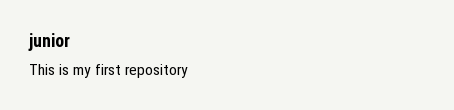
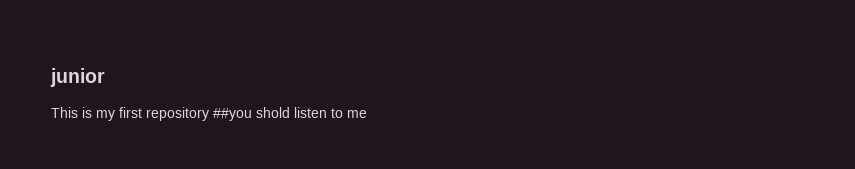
(188, 71) none -> [213,107,367,121] ##you shold listen to me

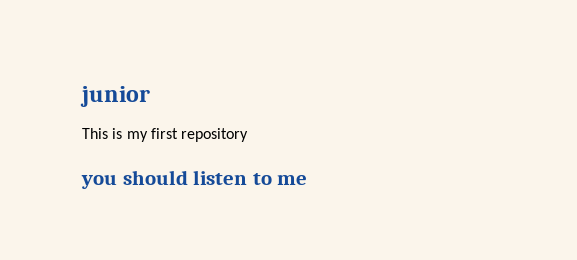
[213,107,290,121] ##you shold -> [81,170,188,189] // you should

